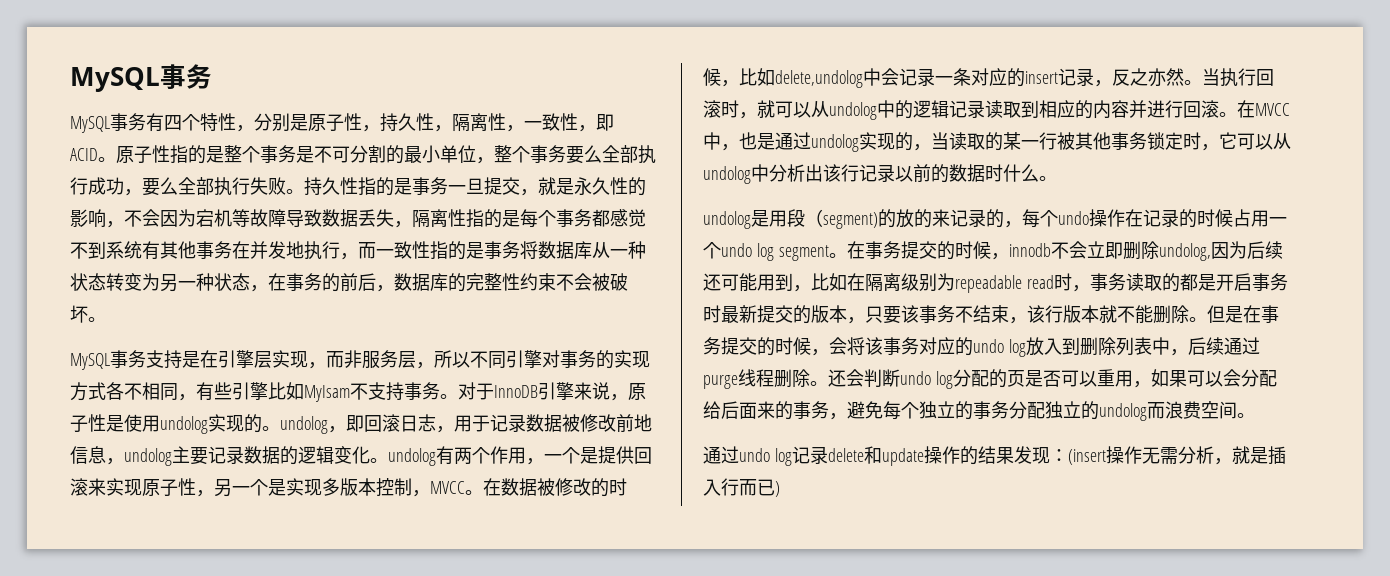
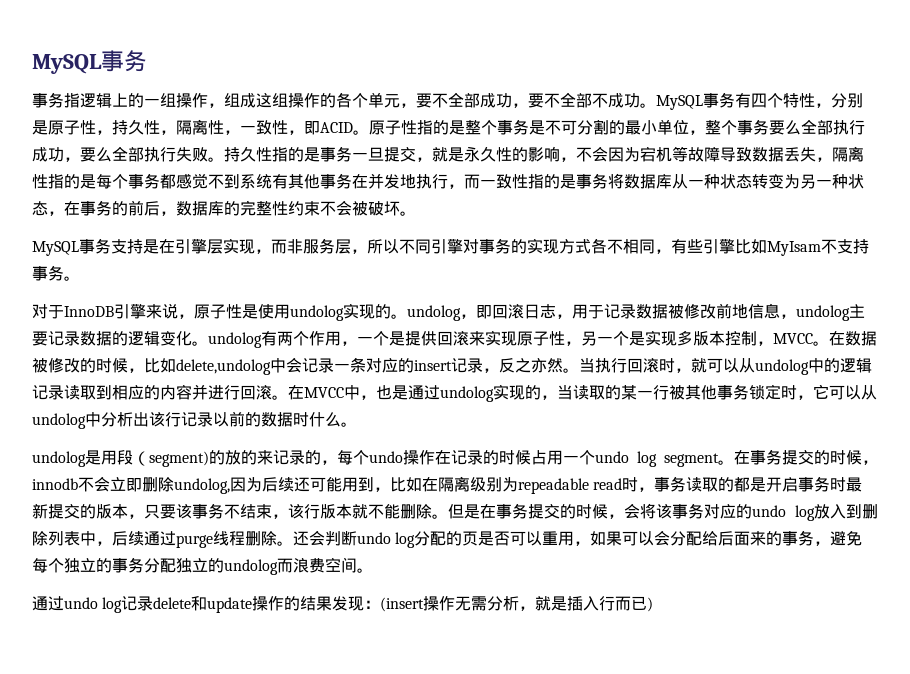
(212, 76) none -> [32,92,656,108] 事务指逻辑上的一组操作，组成这组操作的各个单元，要不全部成功，要不全部不成功。
(458, 396) none -> (80, 278) //

